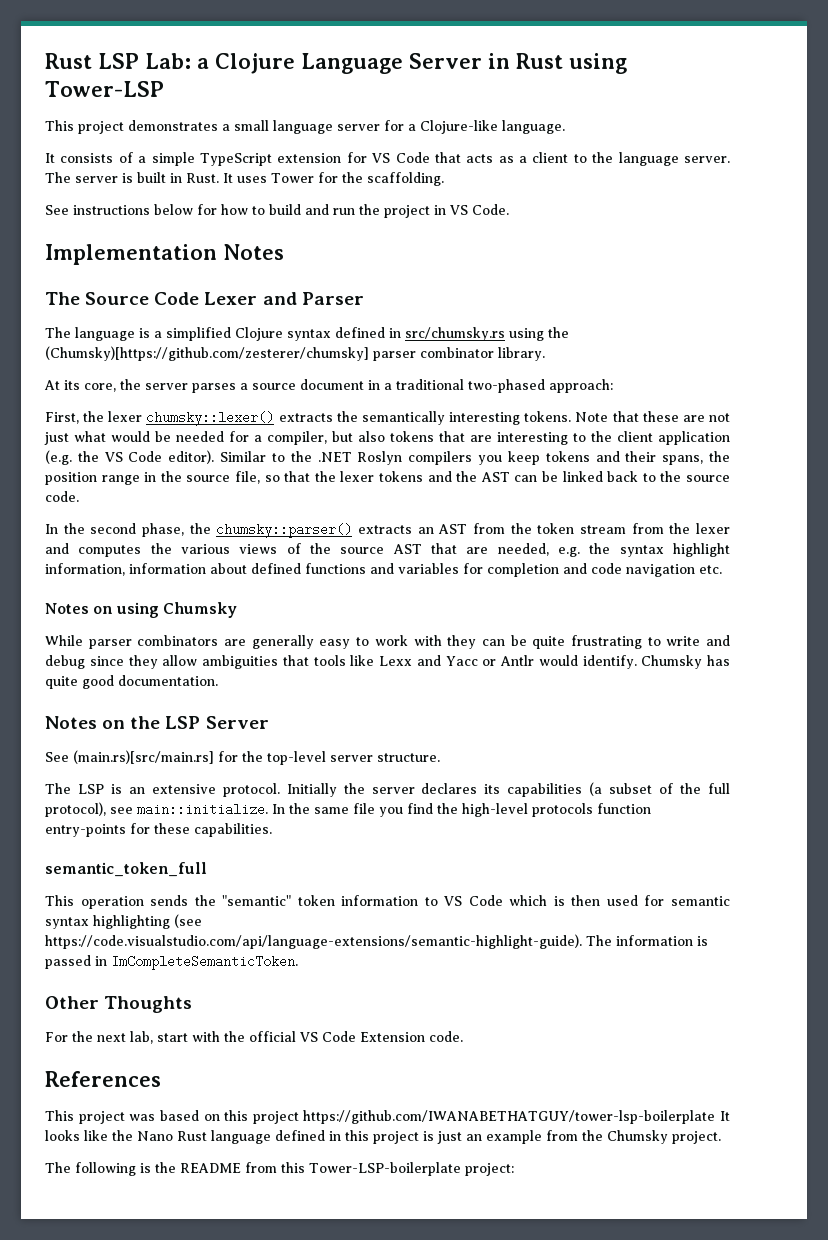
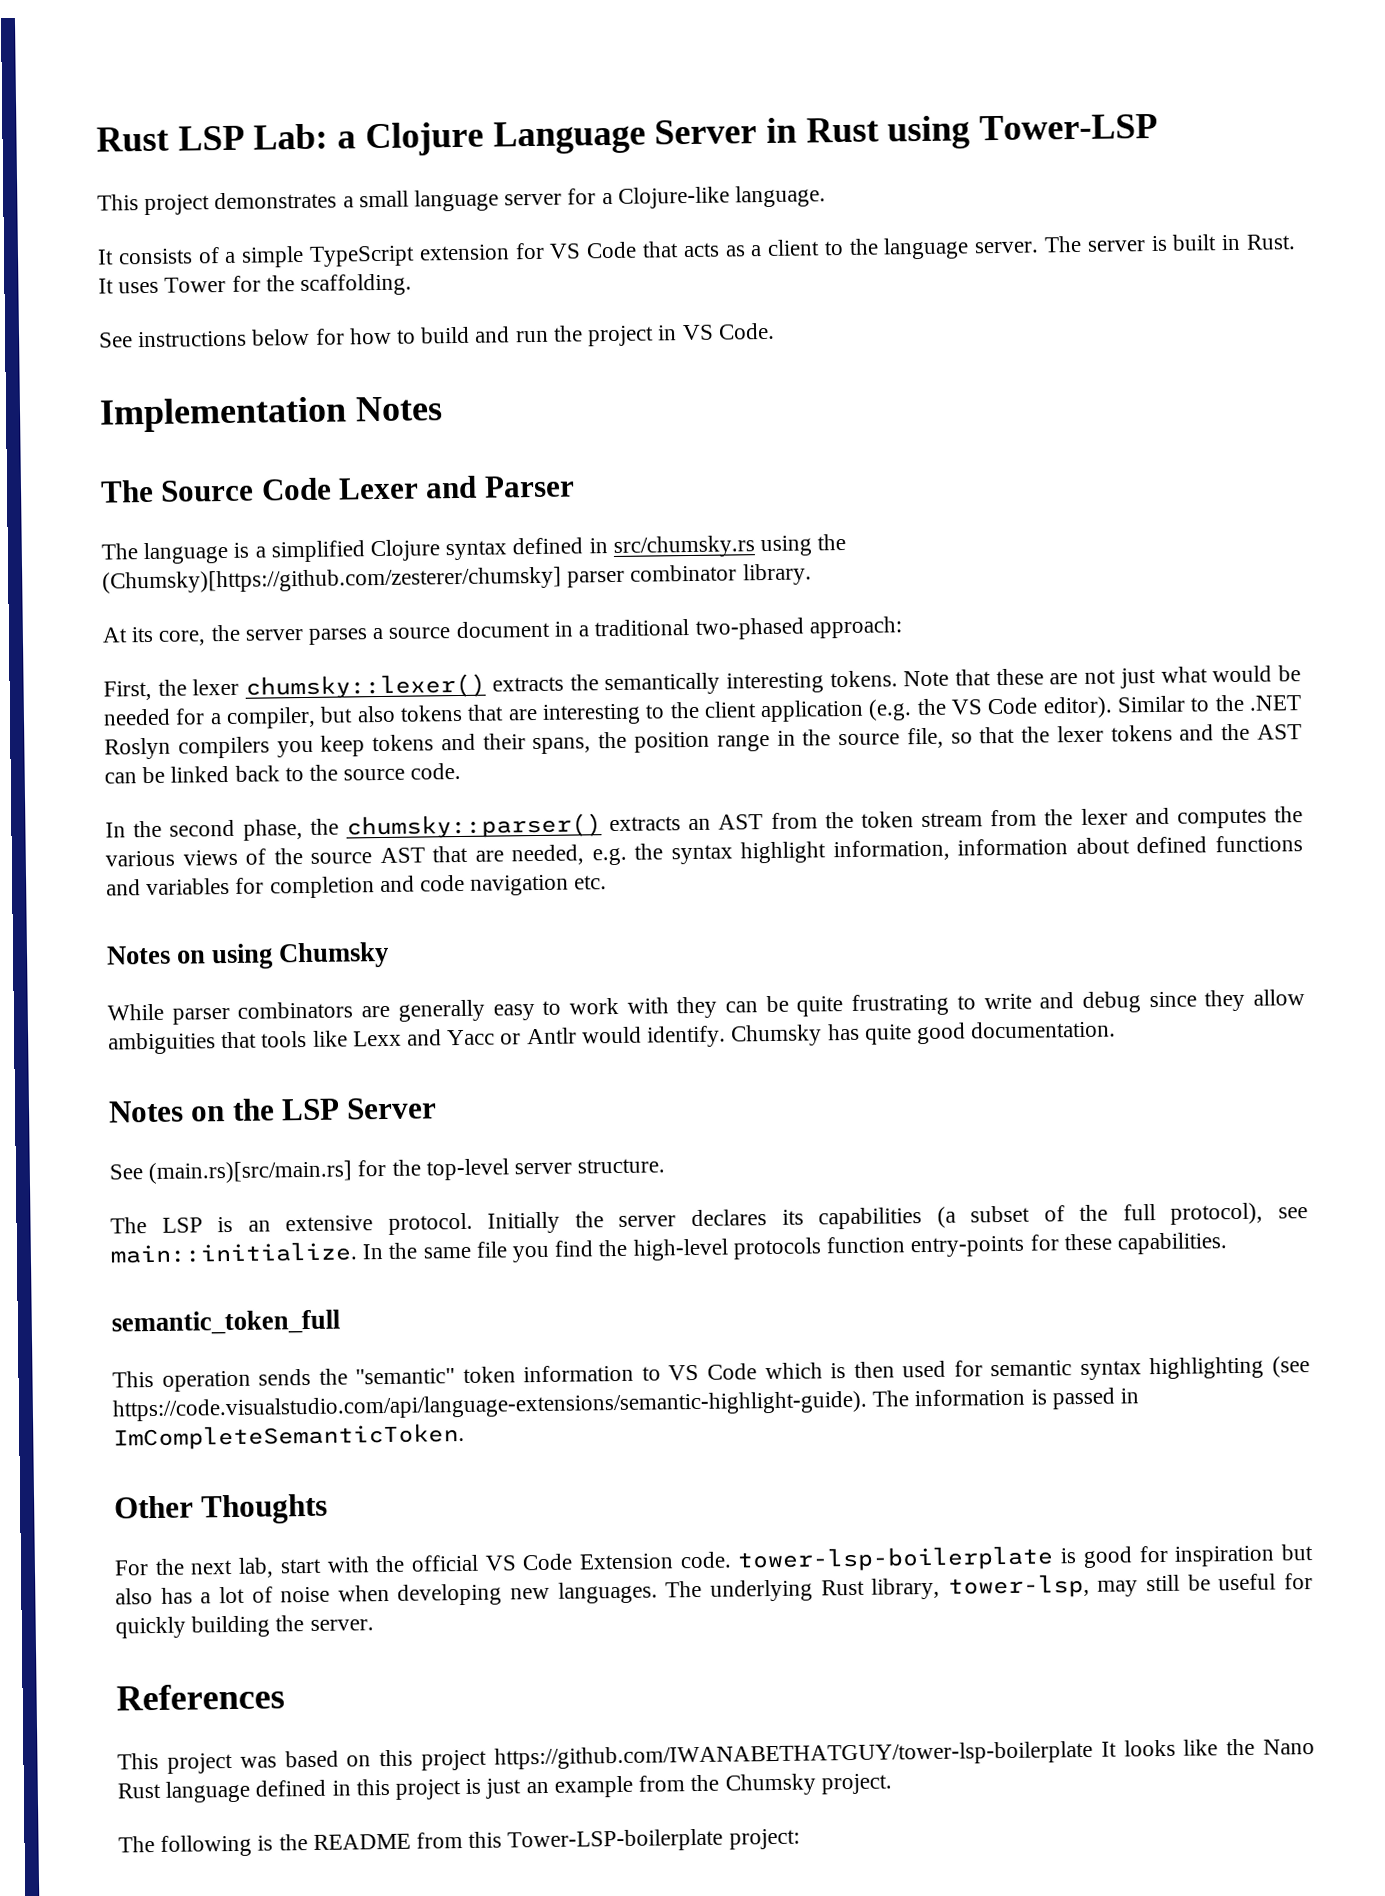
(463, 1036) none -> [737,1544,1314,1573] [115,1573,1313,1606] [115,1615,374,1639] tower-lsp-boilerplate is good for inspiration but also has a lot of noise when developing new languages. The underlying Rust library, tower-lsp, may still be useful for quickly building the server.

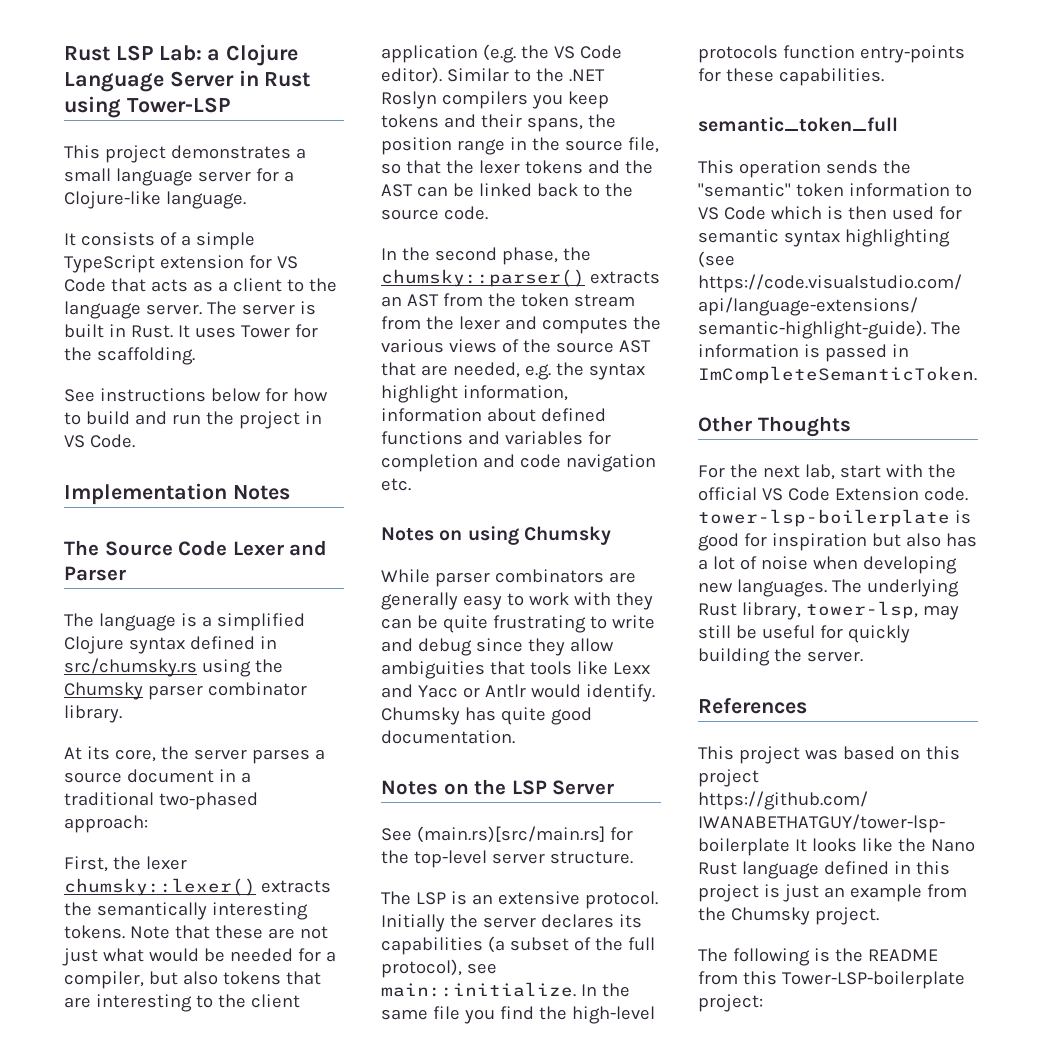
[102,566,562,594] (Chumsky)[https://github.com/zesterer/chumsky] -> [64,682,143,700] Chumsky

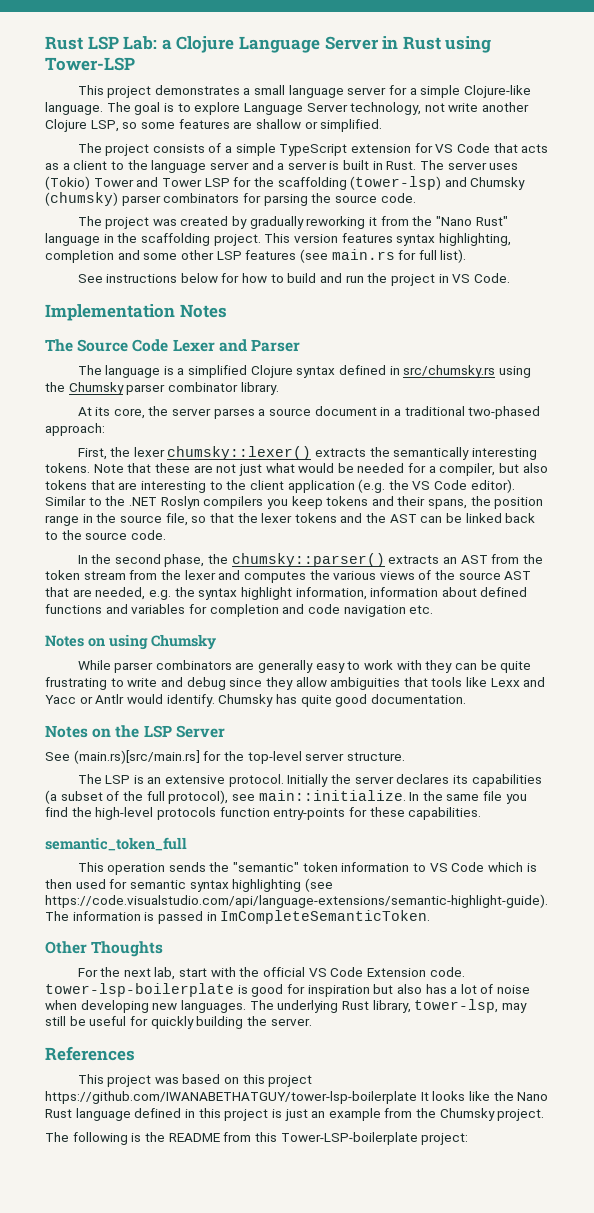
(294, 176) none -> [420,85,461,98] simple
[64,233,76,246] // It -> [106,102,530,115] [45,119,383,132] [77,143,150,156] The goal is to explore Language Server technology, not write another Clojure LSP, so some features are shallow or simplified. // The project
[145,301,237,315] server. The -> [209,160,285,170] server and a
[177,324,318,338] [64,347,195,365] It uses Tower for the scaffolding. -> [420,160,519,170] [45,176,526,190] [45,192,416,206] [77,216,508,229] [45,233,511,246] [45,249,467,263] The server uses (Tokio) Tower and Tower LSP for the scaffolding (tower-lsp) and Chumsky (chumsky) parser combinators for parsing the source code. // The project was created by gradually reworking it from the "Nano Rust" language in the scaffolding project. This version features syntax highlighting, completion and some other LSP features (see main.rs for full list).

